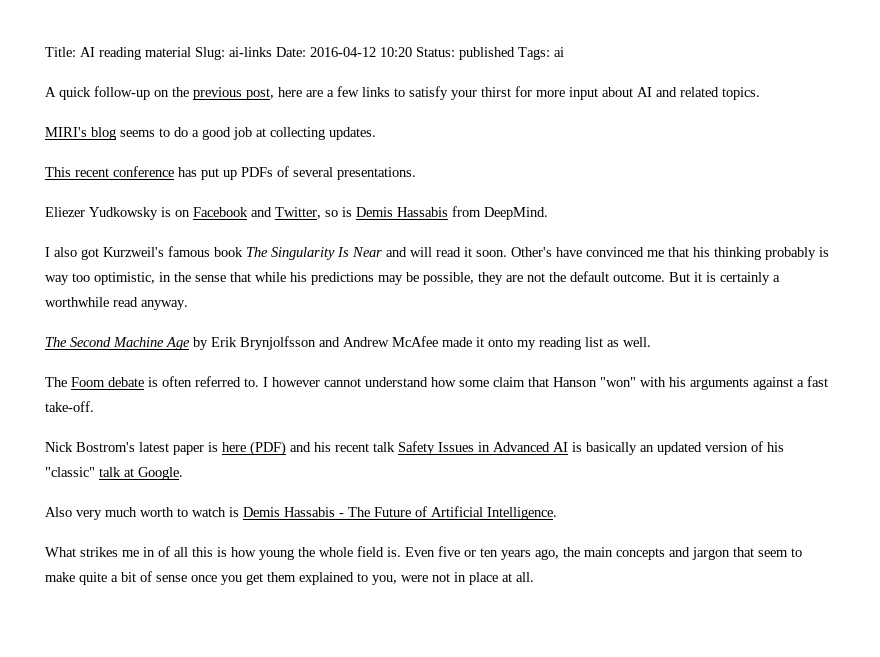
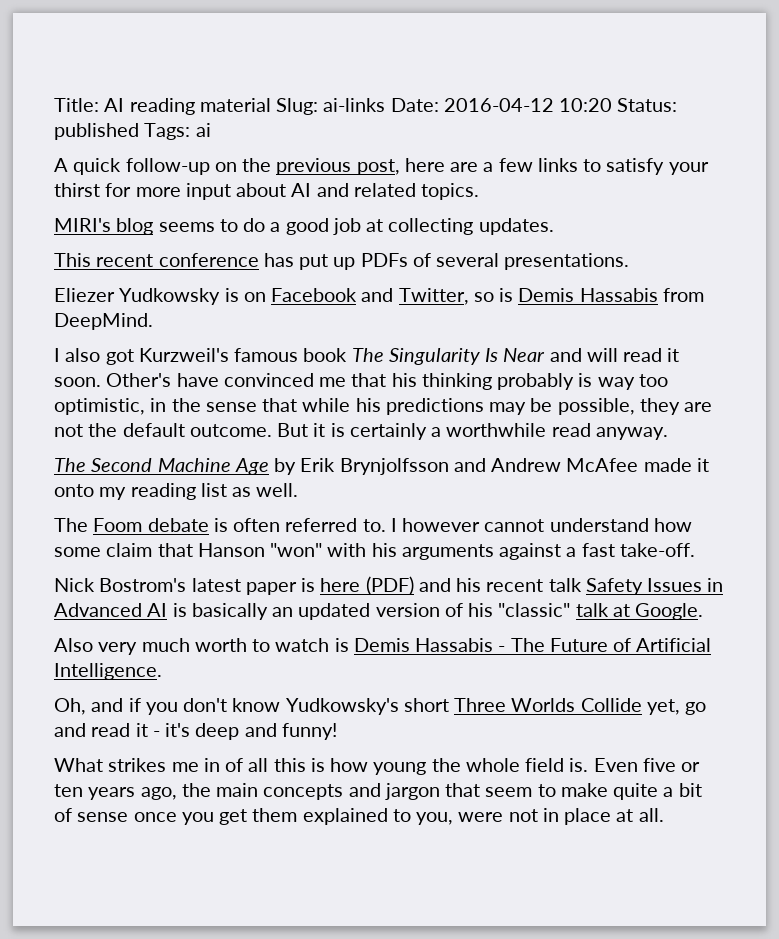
(557, 513) none -> [54,698,707,715] [54,723,337,740] // Oh, and if you don't know Yudkowsky's short Three Worlds Collide yet, go and read it - it's deep and funny!

